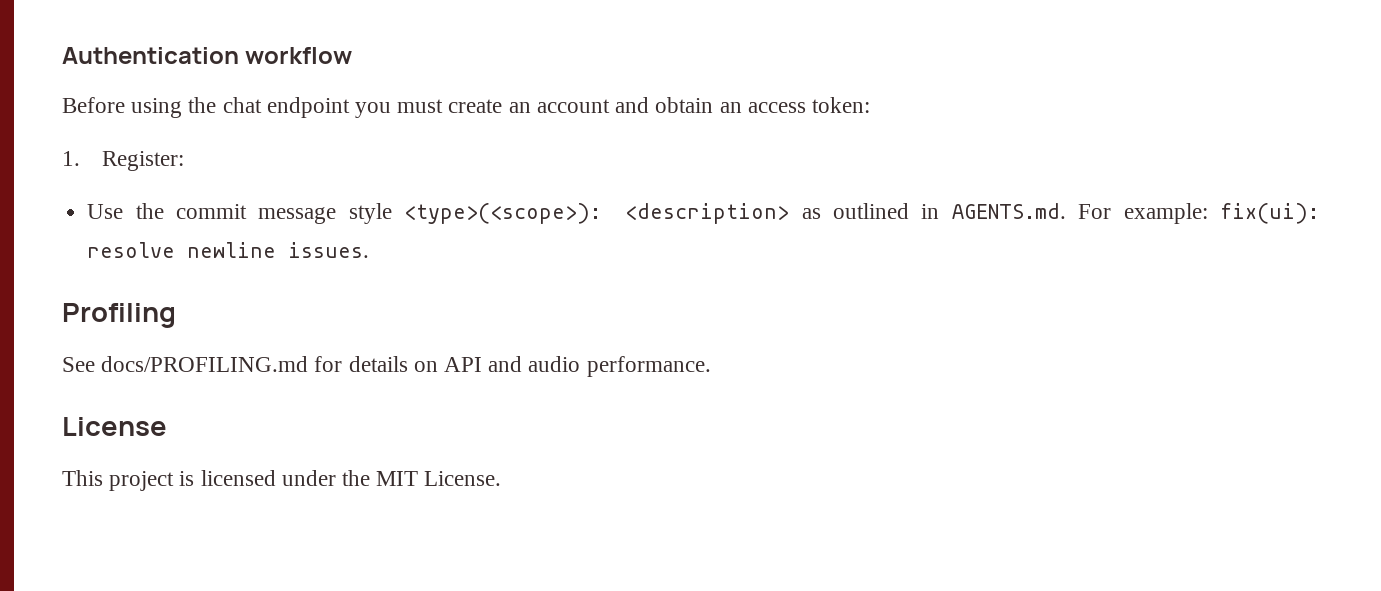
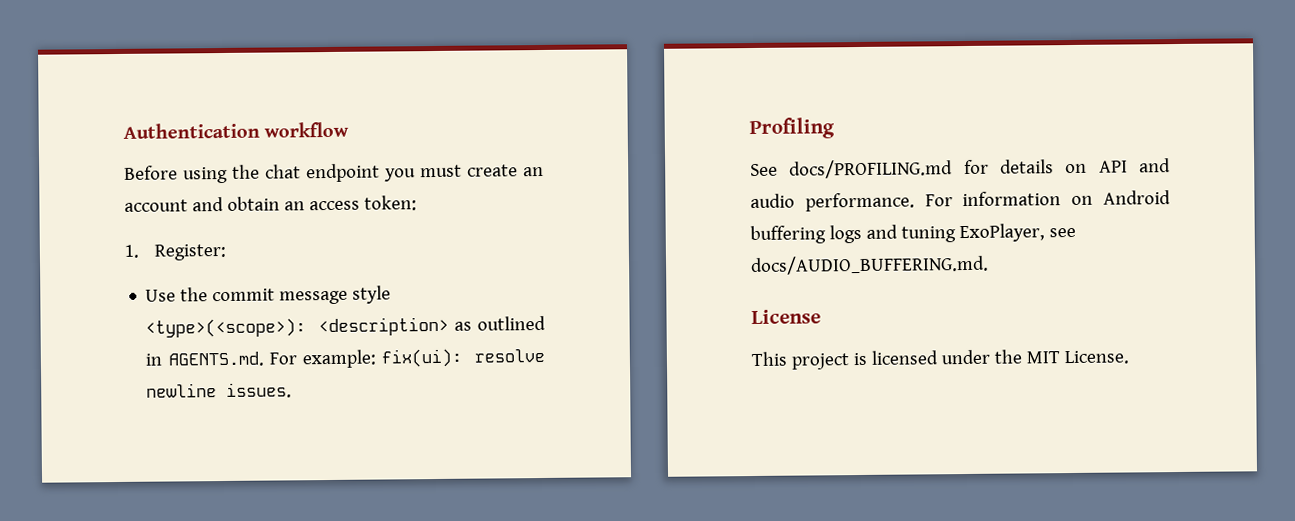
(711, 366) none -> [924,190,1171,207] [750,223,1076,245] [750,254,989,276] For information on Android buffering logs and tuning ExoPlayer, see docs/AUDIO_BUFFERING.md.

